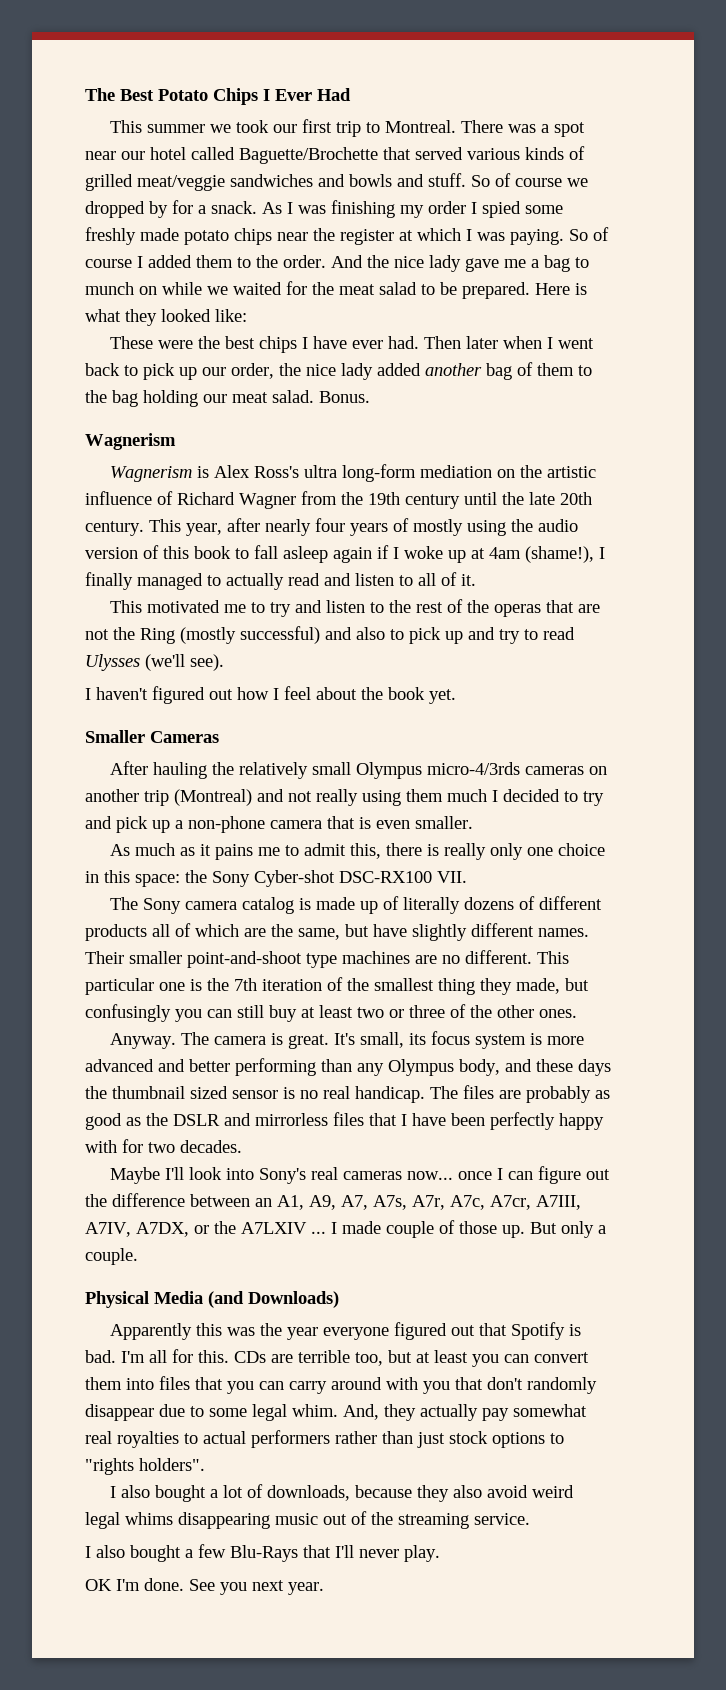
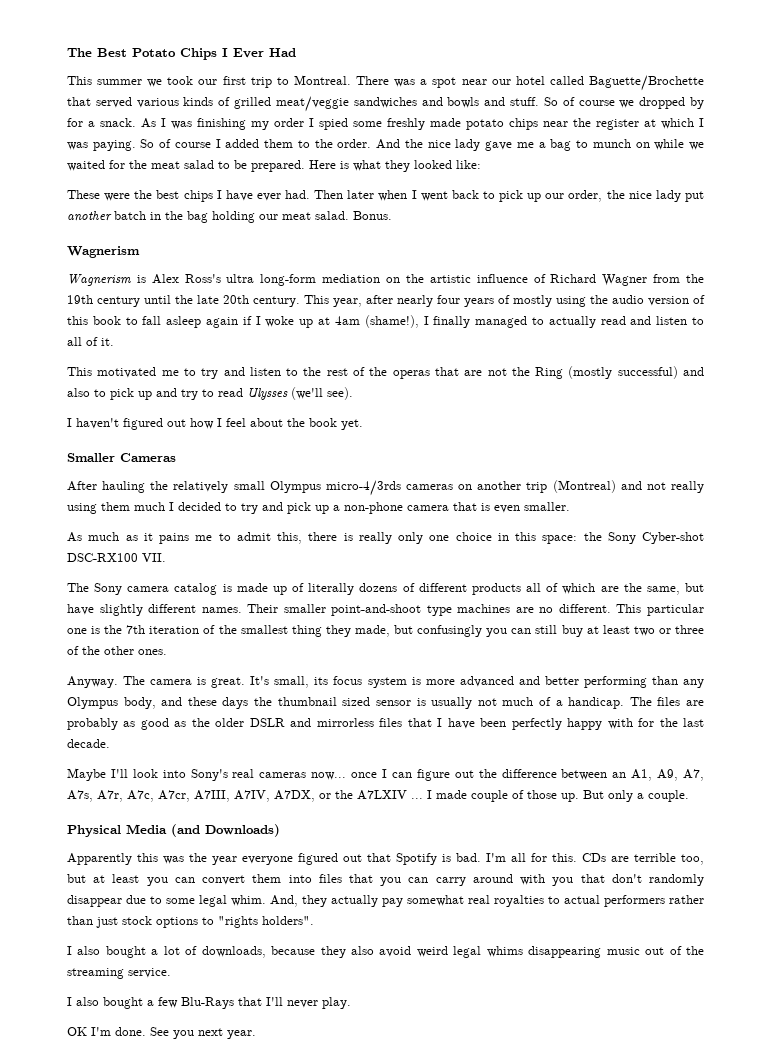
[377,362,592,380] added another bag of them to -> [685,191,705,202] [67,211,161,221] put another batch in
[300,1086,350,1099] no real -> [431,697,563,709] usually not much of a
(168, 1119) none -> [215,718,245,727] older
[148,1140,242,1153] two decades. -> [659,718,705,727] [67,739,110,748] the last decade.

